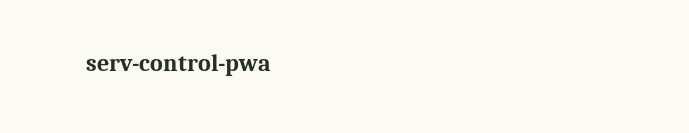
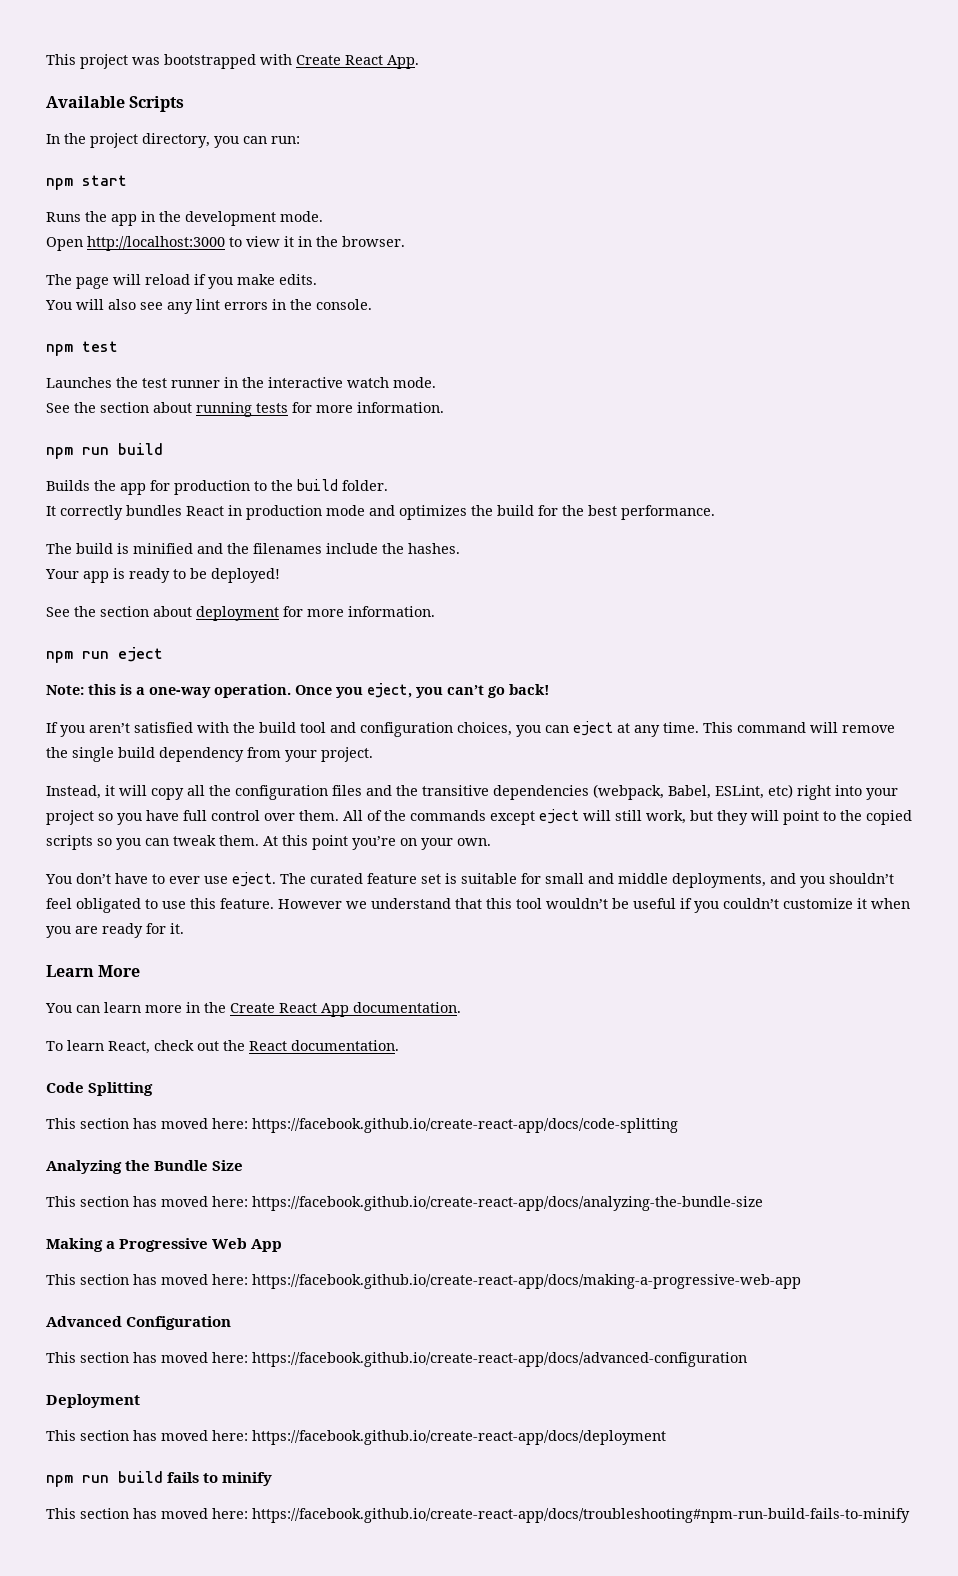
[86,54,271,76] serv-control-pwa -> [46,54,419,69] [46,96,185,112] [46,133,300,148] [46,175,127,190] [46,211,323,226] [46,236,405,251] [46,274,317,289] [45,299,372,314] [46,341,118,356] [46,377,436,388] [46,402,444,417] [46,443,163,459] [46,479,388,495] [46,505,715,520] [46,543,460,554] [45,568,280,583] [46,606,435,621] [46,647,163,663] [46,683,550,698] [46,721,895,737] [46,747,373,762] [46,784,898,800] [46,809,912,825] [46,835,491,850] [45,872,894,888] [46,898,910,913] [46,923,184,938] [46,965,141,977] [45,1002,461,1017] [46,1040,399,1054] [46,1082,154,1096] [46,1118,678,1133] [46,1160,244,1174] [46,1196,763,1211] [46,1238,283,1252] [46,1274,801,1289] [46,1316,232,1330] [46,1352,747,1367] [46,1394,140,1408] [46,1430,666,1445] [46,1471,273,1487] [46,1508,910,1523] This project was bootstrapped with Create React App. // Available Scripts // In the project directory, you can run: // npm start // Runs the app in the development mode. // Open http://localhost:3000 to view it in the browser. // The page will reload if you make edits. // You will also see any lint errors in the console. // npm test // Launches the test runner in the interactive watch mode. // See the section about running tests for more information. // npm run build // Builds the app for production to the build folder. // It correctly bundles React in production mode and optimizes the build for the best performance. // The build is minified and the filenames include the hashes. // Your app is ready to be deployed! // See the section about deployment for more information. // npm run eject // Note: this is a one-way operation. Once you eject, you can’t go back! // If you aren’t satisfied with the build tool and configuration choices, you can eject at any time. This command will remove the single build dependency from your project. // Instead, it will copy all the configuration files and the transitive dependencies (webpack, Babel, ESLint, etc) right into your project so you have full control over them. All of the commands except eject will still work, but they will point to the copied scripts so you can tweak them. At this point you’re on your own. // You don’t have to ever use eject. The curated feature set is suitable for small and middle deployments, and you shouldn’t feel obligated to use this feature. However we understand that this tool wouldn’t be useful if you couldn’t customize it when you are ready for it. // Learn More // You can learn more in the Create React App documentation. // To learn React, check out the React documentation. // Code Splitting // This section has moved here: https://facebook.github.io/create-react-app/docs/code-splitting // Analyzing the Bundle Size // This section has moved here: https://facebook.github.io/create-react-app/docs/analyzing-the-bundle-size // Making a Progressive Web App // This section has moved here: https://facebook.github.io/create-react-app/docs/making-a-progressive-web-app // Advanced Configuration // This section has moved here: https://facebook.github.io/create-react-app/docs/advanced-configuration // Deployment // This section has moved here: https://facebook.github.io/create-react-app/docs/deployment // npm run build fails to minify // This section has moved here: https://facebook.github.io/create-react-app/docs/troubleshooting#npm-run-build-fails-to-minify

